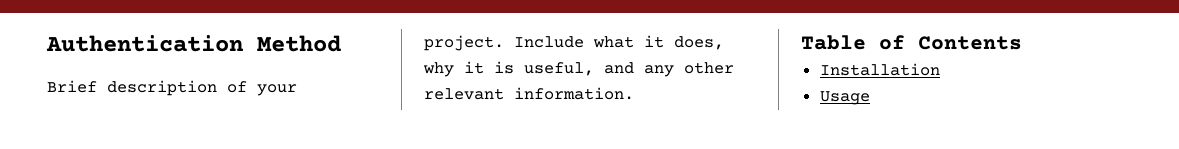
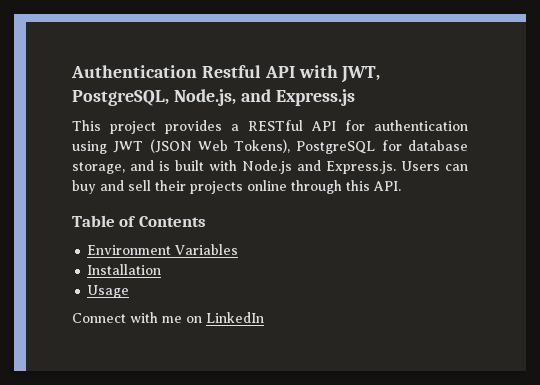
[257,35,341,52] [47,80,297,96] [424,35,724,51] [423,61,734,77] [424,87,634,100] Method // Brief description of your project. Include what it does, why it is useful, and any other relevant information. -> [201,65,381,83] [72,89,355,106] [72,120,468,134] [72,139,468,154] [72,160,468,174] [72,180,401,194] Restful API with JWT, PostgreSQL, Node.js, and Express.js // This project provides a RESTful API for authentication using JWT (JSON Web Tokens), PostgreSQL for database storage, and is built with Node.js and Express.js. Users can buy and sell their projects online through this API.
(1022, 43) none -> [87,244,239,255] // Environment Variables
(870, 98) none -> [72,312,264,323] // Connect with me on LinkedIn

